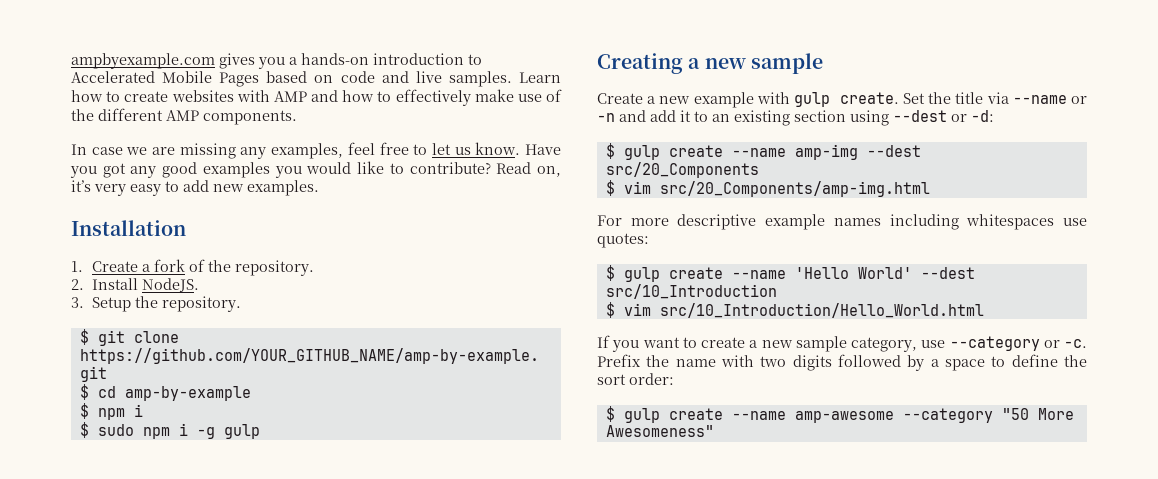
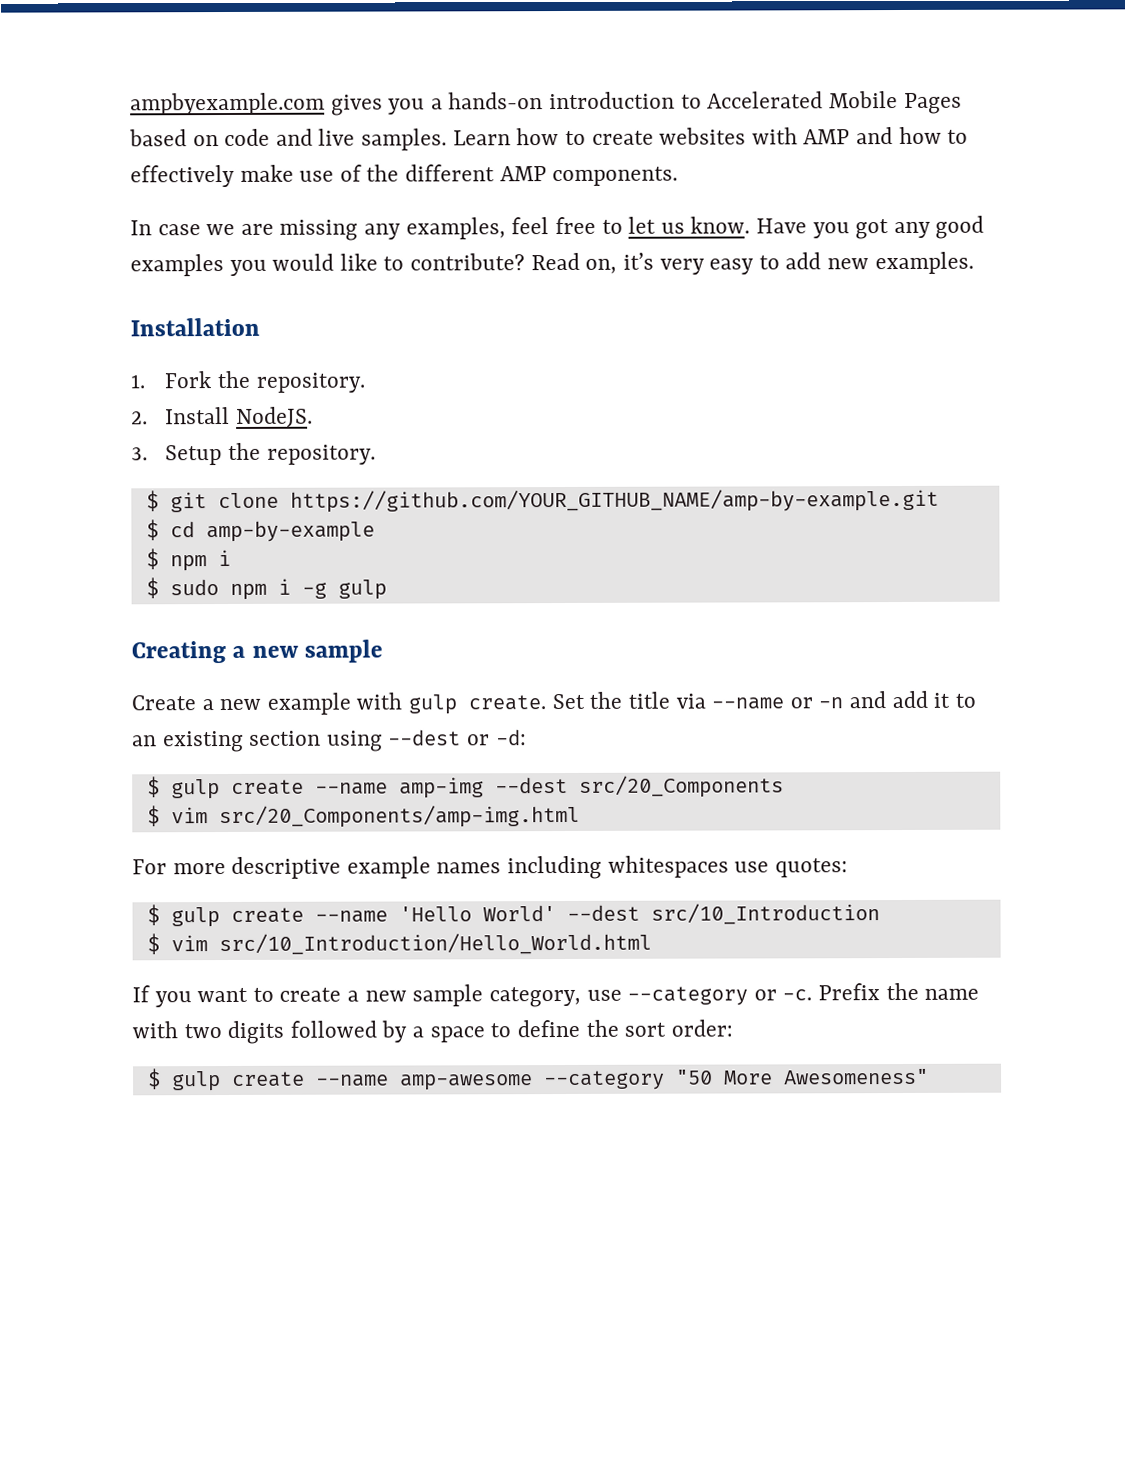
[91,259,205,272] Create a fork of -> [164,371,212,389] Fork

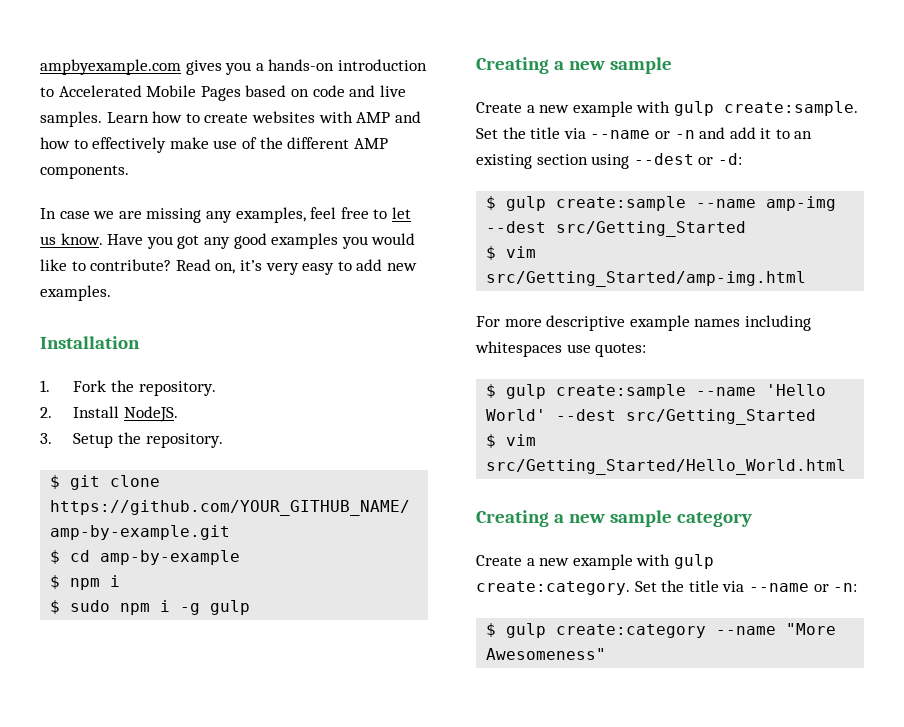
[468,695,547,711] create. -> [723,101,858,116] create:sample.
[230,779,304,795] create -> [556,196,687,211] create:sample
[578,775,784,798] [146,804,580,829] src/20_Components // $ vim src/20_Components/amp-img.html -> [556,221,747,237] [486,246,537,260] [486,271,807,287] src/Getting_Started // $ vim src/Getting_Started/amp-img.html
[230,907,304,923] create -> [556,384,687,399] create:sample
[650,903,880,925] [146,932,652,956] [132,982,980,1008] [132,1019,733,1045] [147,1068,773,1092] src/10_Introduction // $ vim src/10_Introduction/Hello_World.html // If you want to create a new sample category, use --category or -c. Prefix the name with two digits followed by a space to define the sort order: // $ gulp create --name amp-awesome --category "50 More -> [626,409,817,425] [486,434,537,448] [486,459,847,475] [476,510,752,527] [476,554,714,570] [476,580,858,595] [486,623,837,638] src/Getting_Started // $ vim src/Getting_Started/Hello_World.html // Creating a new sample category // Create a new example with gulp create:category. Set the title via --name or -n: // $ gulp create:category --name "More

